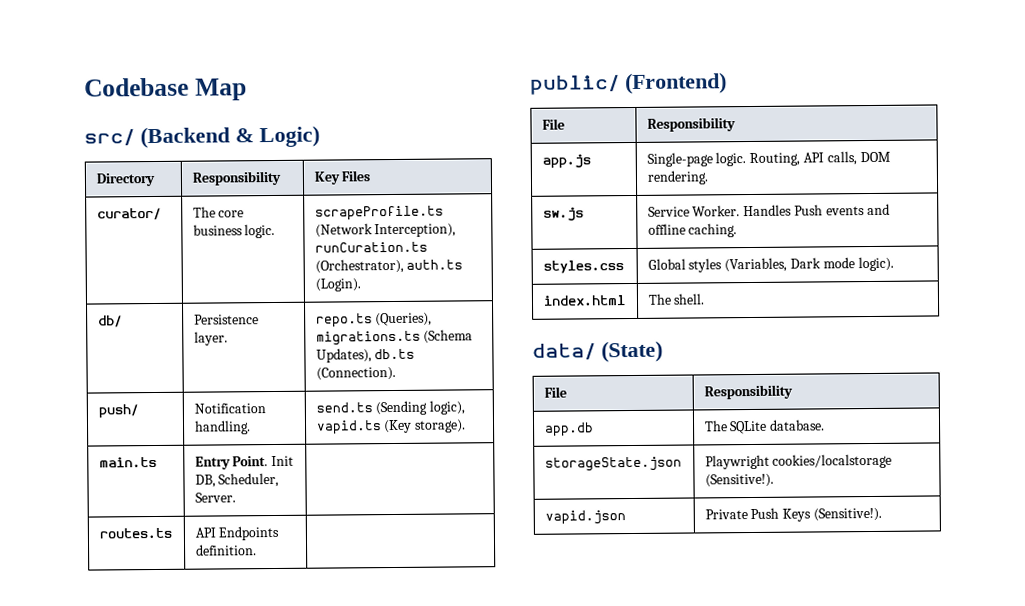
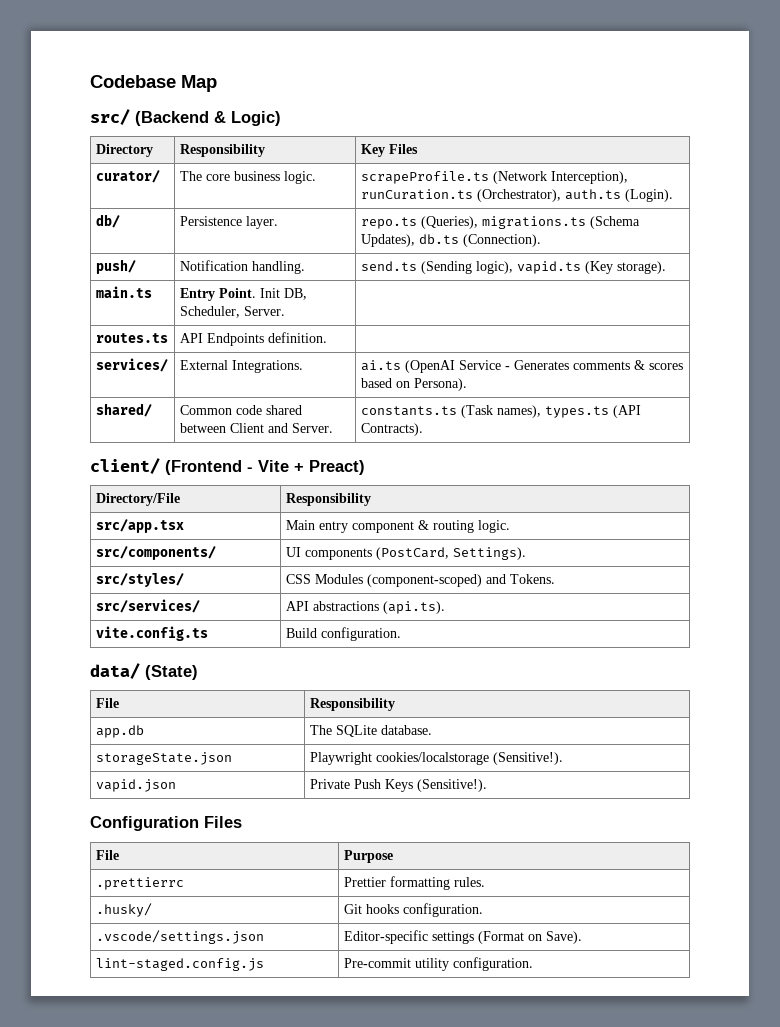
[530,72,727,95] [541,118,565,130] [646,117,736,132] [541,154,591,169] [646,151,891,167] [646,170,709,185] [542,207,584,221] [647,203,890,217] [647,223,738,238] [542,260,624,274] [647,256,894,273] [542,295,626,306] [647,293,706,305] // public/ (Frontend) // File | Responsibility // app.js | Single-page logic. Routing, API calls, DOM rendering. // sw.js | Service Worker. Handles Push events and offline caching. // styles.css | Global styles (Variables, Dark mode logic). // index.html | The shell. -> [95,358,168,372] [179,360,303,373] [360,360,683,373] [360,378,467,391] [95,403,152,417] [179,405,302,415] [179,423,333,433] [360,405,641,418] [360,423,423,436] [90,458,365,475] [95,493,180,506] [285,493,371,506] [95,519,184,533] [285,520,510,533] [95,546,216,560] [285,547,526,560] [95,573,184,587] [285,574,555,587] [95,599,200,613] [285,601,445,614] [95,626,208,641] [285,627,401,641] // services/ | External Integrations. | ai.ts (OpenAI Service - Generates comments & scores based on Persona). // shared/ | Common code shared between Client and Server. | constants.ts (Task names), types.ts (API Contracts). // client/ (Frontend - Vite + Preact) // Directory/File | Responsibility // src/app.tsx | Main entry component & routing logic. // src/components/ | UI components (PostCard, Settings). // src/styles/ | CSS Modules (component-scoped) and Tokens. // src/services/ | API abstractions (api.ts). // vite.config.ts | Build configuration.
(882, 514) none -> [90,816,242,831] [95,850,119,860] [343,850,393,863] [95,877,184,890] [343,876,485,890] [95,903,152,917] [343,903,483,917] [95,930,264,944] [343,930,582,944] [95,958,264,971] [343,957,533,971] // Configuration Files // File | Purpose // .prettierrc | Prettier formatting rules. // .husky/ | Git hooks configuration. // .vscode/settings.json | Editor-specific settings (Format on Save). // lint-staged.config.js | Pre-commit utility configuration.

